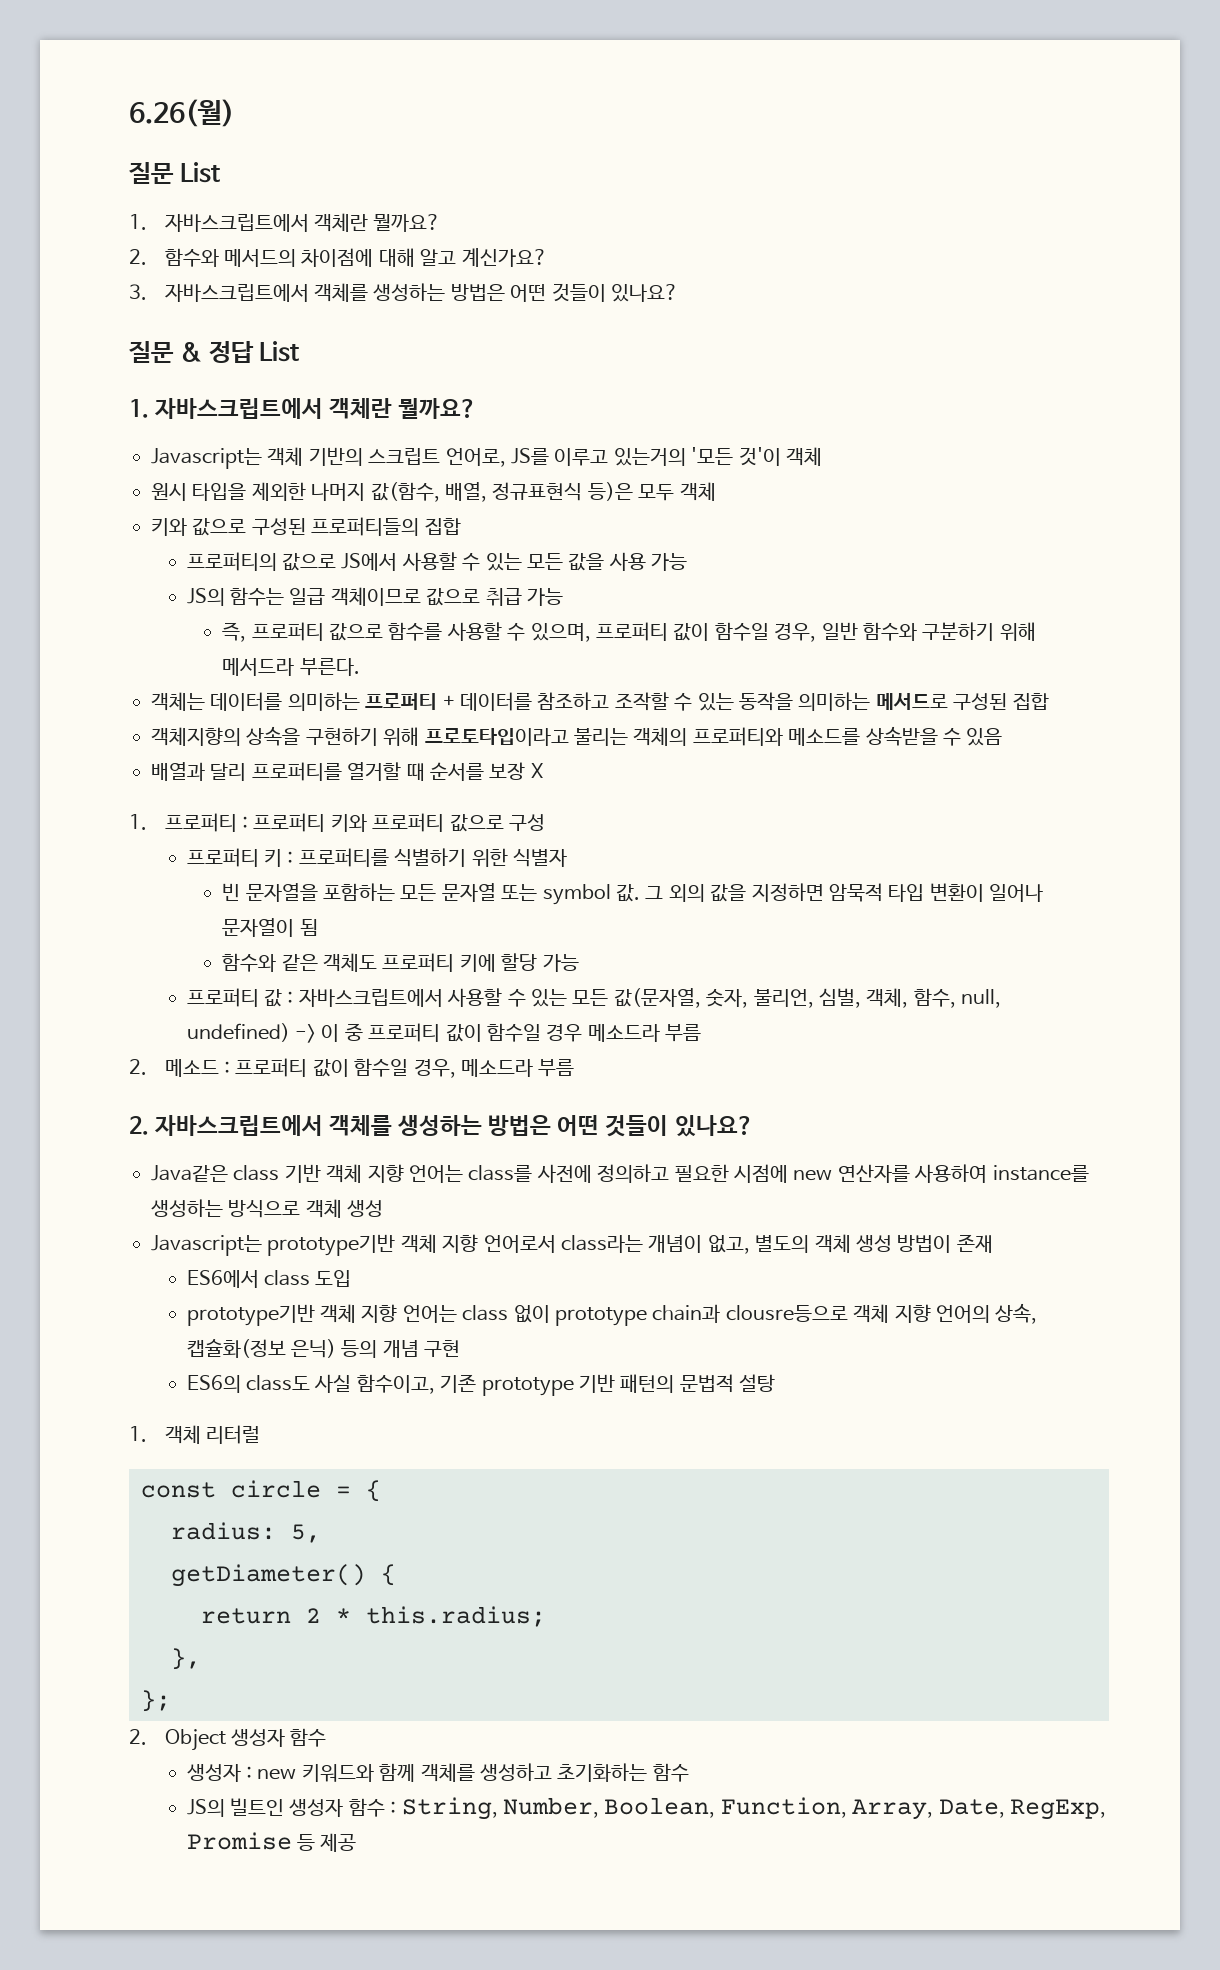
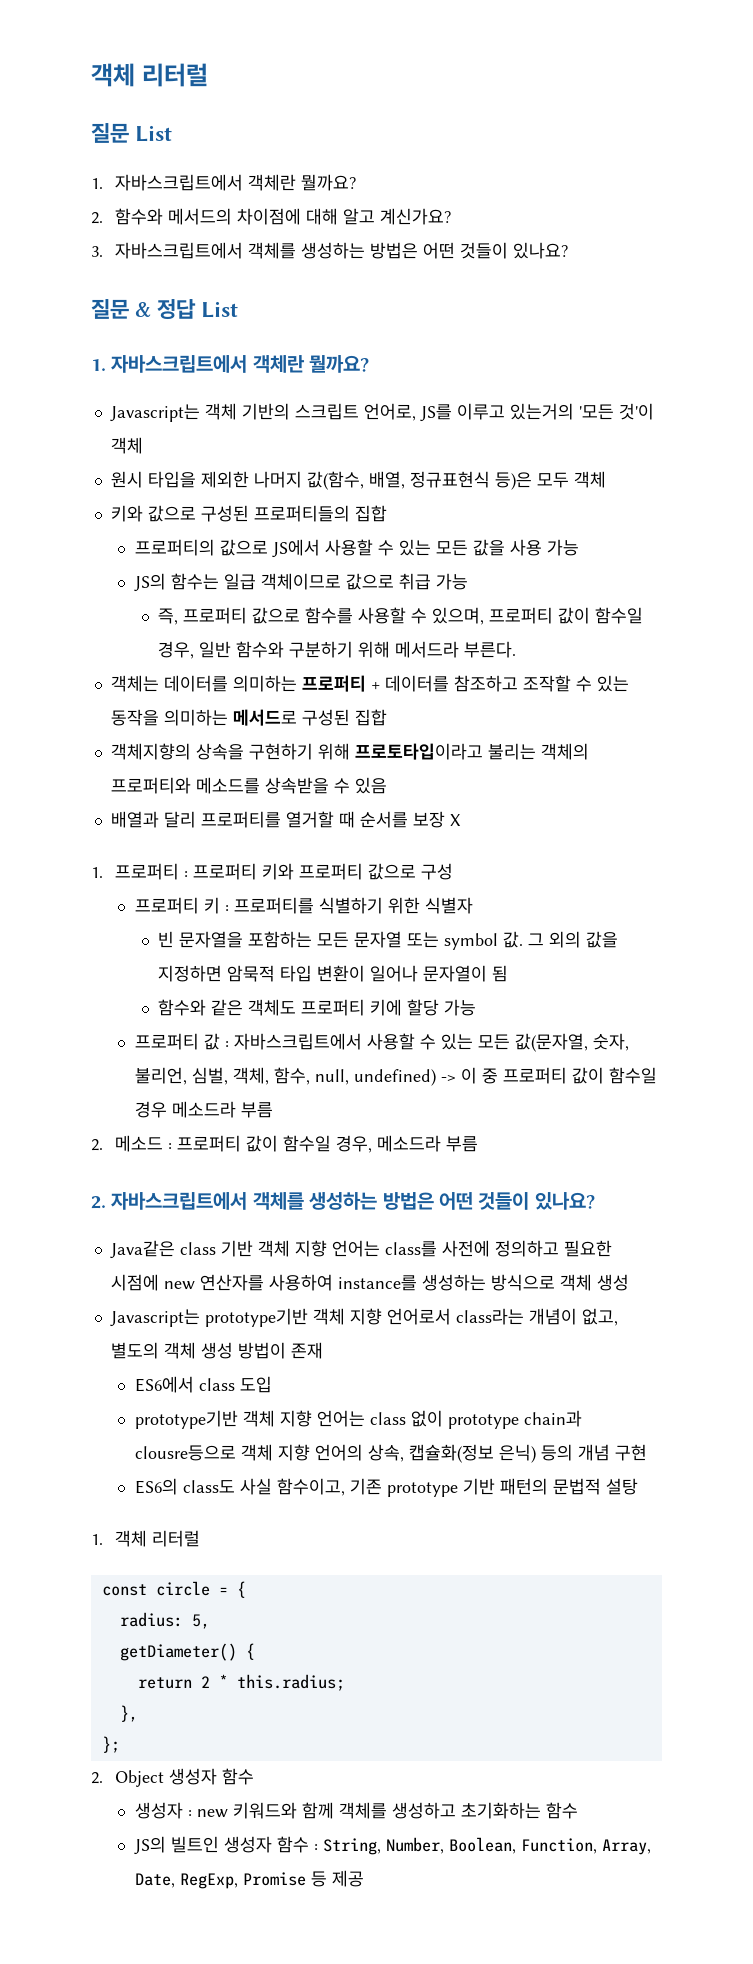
[129,99,234,127] 6.26(월) -> [91,63,208,87] 객체 리터럴

